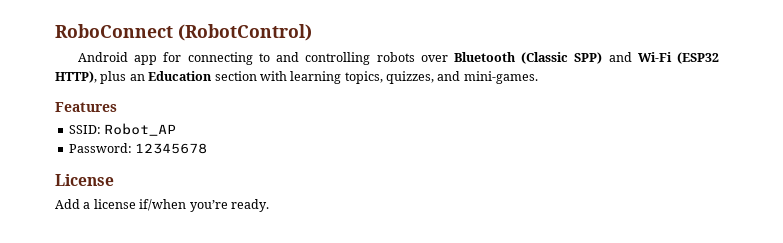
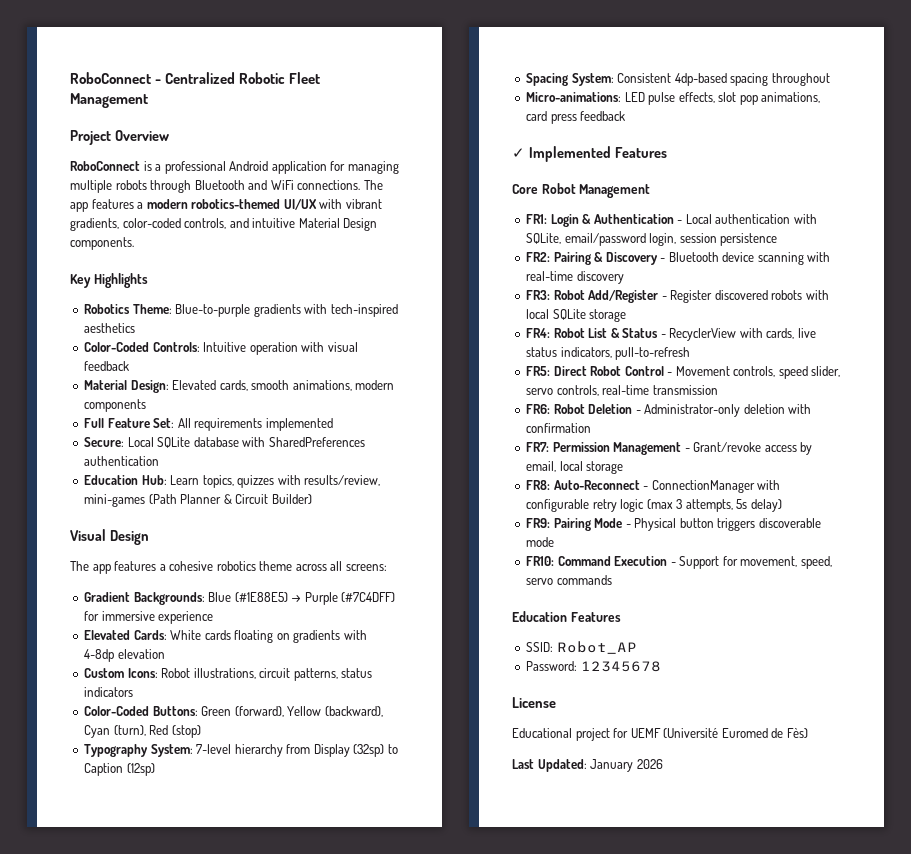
[55,24,312,41] [78,52,719,65] [55,71,538,84] RoboConnect (RobotControl) // Android app for connecting to and controlling robots over Bluetooth (Classic SPP) and Wi‑Fi (ESP32 HTTP), plus an Education section with learning topics, quizzes, and mini-games. // -> [70,72,321,84] [70,93,148,108] [70,130,169,145] [70,161,399,174] [70,180,383,193] [70,199,382,212] [70,218,378,231] [70,237,134,250] [70,273,148,288] [84,304,398,317] [84,323,136,333] [84,342,358,355] [84,361,130,371] [84,380,395,393] [84,399,147,412] [84,418,333,431] [84,437,365,448] [84,456,160,466] [84,475,381,488] [84,494,312,507] [70,529,149,545] [70,561,387,574] [84,592,396,605] [84,611,214,624] [84,630,367,643] [84,649,165,662] [84,668,373,681] [84,687,134,697] [84,706,383,717] [84,725,201,738] [84,744,398,757] [84,763,155,776] [526,73,830,86] [526,92,821,105] [526,111,626,124] [512,146,667,162] [512,183,651,198] [526,214,817,227] [526,233,778,246] [526,252,831,265] [526,271,624,284] [526,290,829,303] [526,309,627,322] [526,328,816,341] [526,347,691,360] [526,366,841,379] [526,385,718,396] [526,404,812,417] [526,423,592,433] [526,442,813,455] [526,461,624,474] [526,480,781,493] [526,499,782,512] [526,518,821,531] [526,537,555,547] [526,556,832,569] [526,575,612,585] [512,611,567,622] RoboConnect - Centralized Robotic Fleet Management // Project Overview // RoboConnect is a professional Android application for managing multiple robots through Bluetooth and WiFi connections. The app features a modern robotics-themed UI/UX with vibrant gradients, color-coded controls, and intuitive Material Design components. // Key Highlights // Robotics Theme: Blue-to-purple gradients with tech-inspired aesthetics // Color-Coded Controls: Intuitive operation with visual feedback // Material Design: Elevated cards, smooth animations, modern components // Full Feature Set: All requirements implemented // Secure: Local SQLite database with SharedPreferences authentication // Education Hub: Learn topics, quizzes with results/review, mini-games (Path Planner & Circuit Builder) // Visual Design // The app features a cohesive robotics theme across all screens: // Gradient Backgrounds: Blue (#1E88E5) → Purple (#7C4DFF) for immersive experience // Elevated Cards: White cards floating on gradients with 4-8dp elevation // Custom Icons: Robot illustrations, circuit patterns, status indicators // Color-Coded Buttons: Green (forward), Yellow (backward), Cyan (turn), Red (stop) // Typography System: 7-level hierarchy from Display (32sp) to Caption (12sp) // Spacing System: Consistent 4dp-based spacing throughout // Micro-animations: LED pulse effects, slot pop animations, card press feedback // ✓ Implemented Features // Core Robot Management // FR1: Login & Authentication - Local authentication with SQLite, email/password login, session persistence // FR2: Pairing & Discovery - Bluetooth device scanning with real-time discovery // FR3: Robot Add/Register - Register discovered robots with local SQLite storage // FR4: Robot List & Status - RecyclerView with cards, live status indicators, pull-to-refresh // FR5: Direct Robot Control - Movement controls, speed slider, servo controls, real-time transmission // FR6: Robot Deletion - Administrator-only deletion with confirmation // FR7: Permission Management - Grant/revoke access by email, local storage // FR8: Auto-Reconnect - ConnectionManager with configurable retry logic (max 3 attempts, 5s delay) // FR9: Pairing Mode - Physical button triggers discoverable mode // FR10: Command Execution - Support for movement, speed, servo commands // Education
[55,199,269,212] Add a license if/when you’re ready. -> [512,728,808,741] [512,759,663,772] Educational project for UEMF (Université Euromed de Fès) // Last Updated: January 2026

